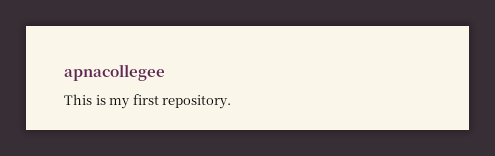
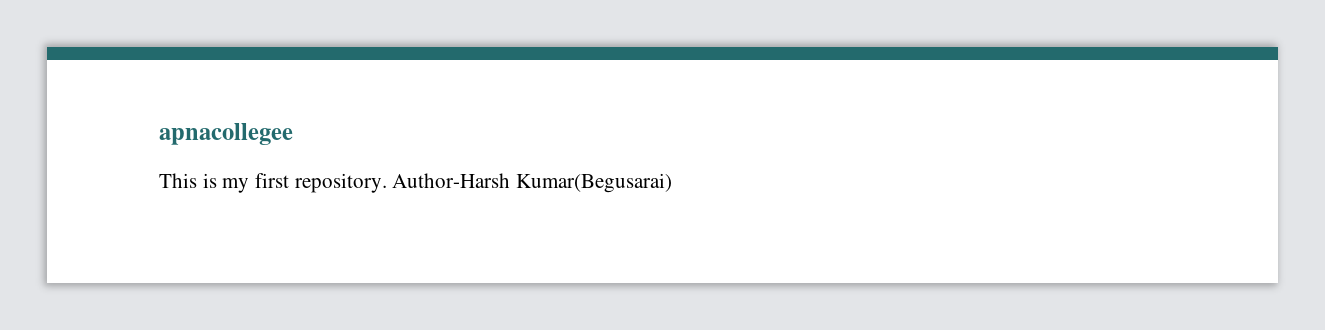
(232, 102) none -> [392,173,673,193] Author-Harsh Kumar(Begusarai)

